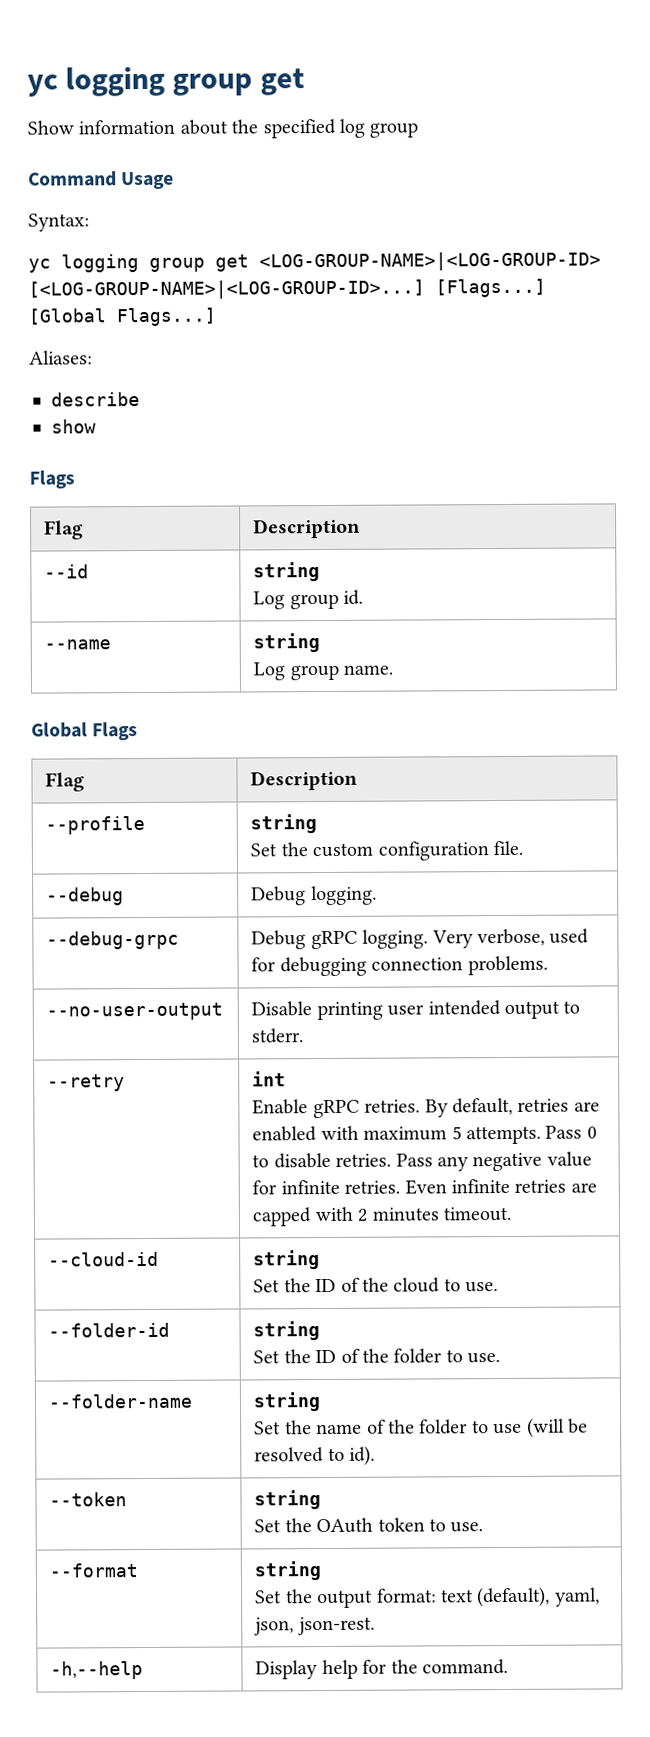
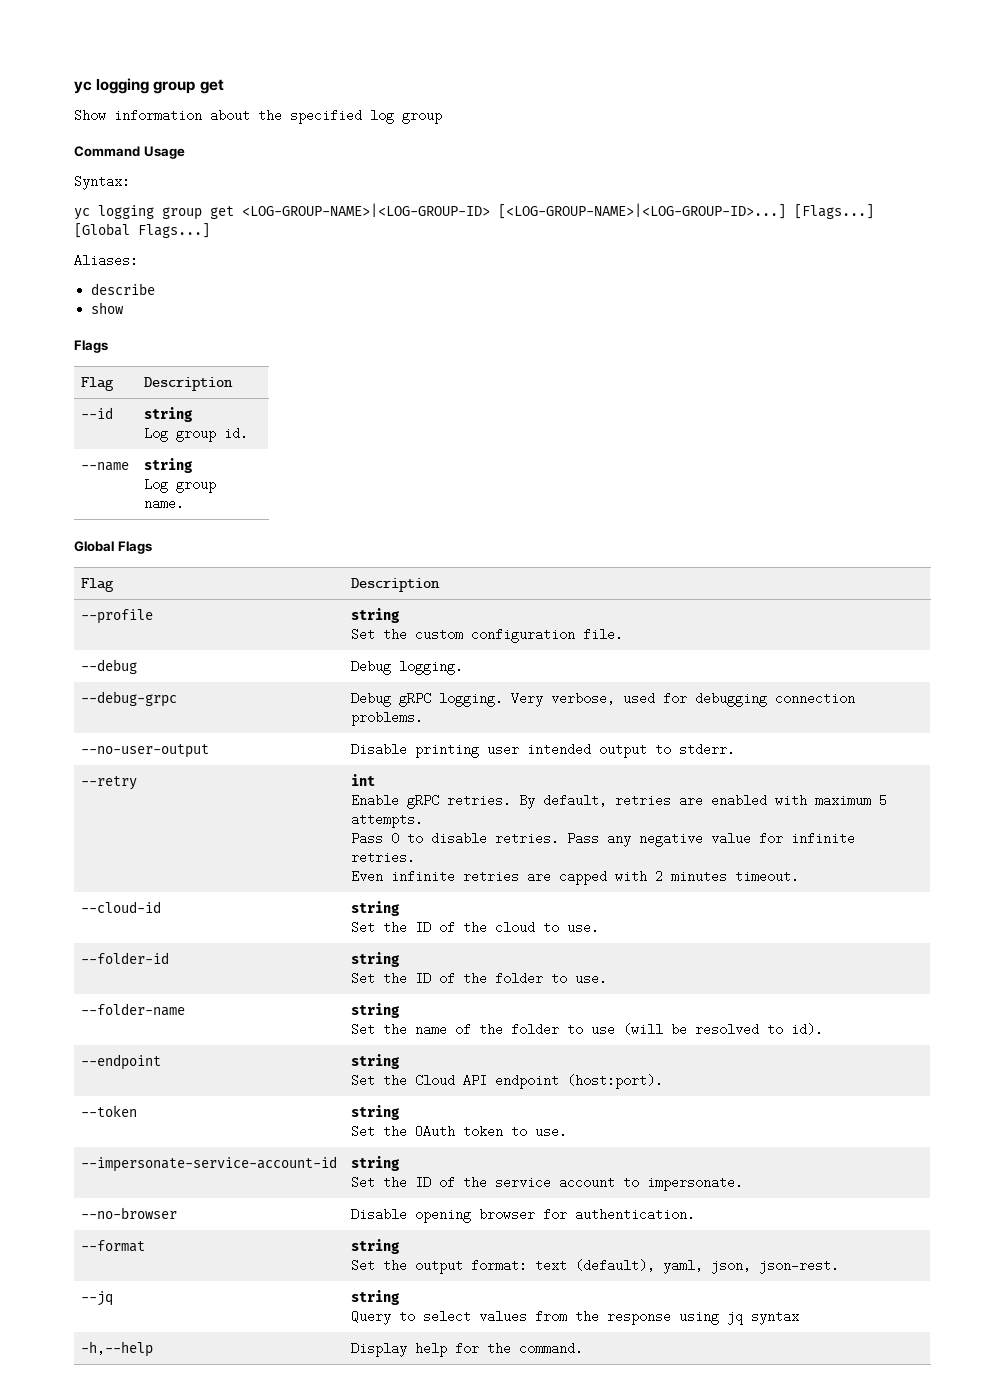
(541, 1135) none -> (424, 820) //
(401, 1187) none -> (416, 857) //
(376, 1455) none -> [81,1054,162,1070] [351,1054,401,1069] [351,1074,664,1089] // --endpoint | string // Set the Cloud API endpoint (host:port).
(484, 1527) none -> [81,1156,338,1172] [351,1156,401,1171] [351,1176,744,1191] [81,1207,178,1219] [351,1208,696,1223] // --impersonate-service-account-id | string // Set the ID of the service account to impersonate. // --no-browser | Disable opening browser for authentication.
(375, 1626) none -> [81,1291,114,1306] [351,1290,401,1305] [351,1310,800,1325] // --jq | string // Query to select values from the response using jq syntax

